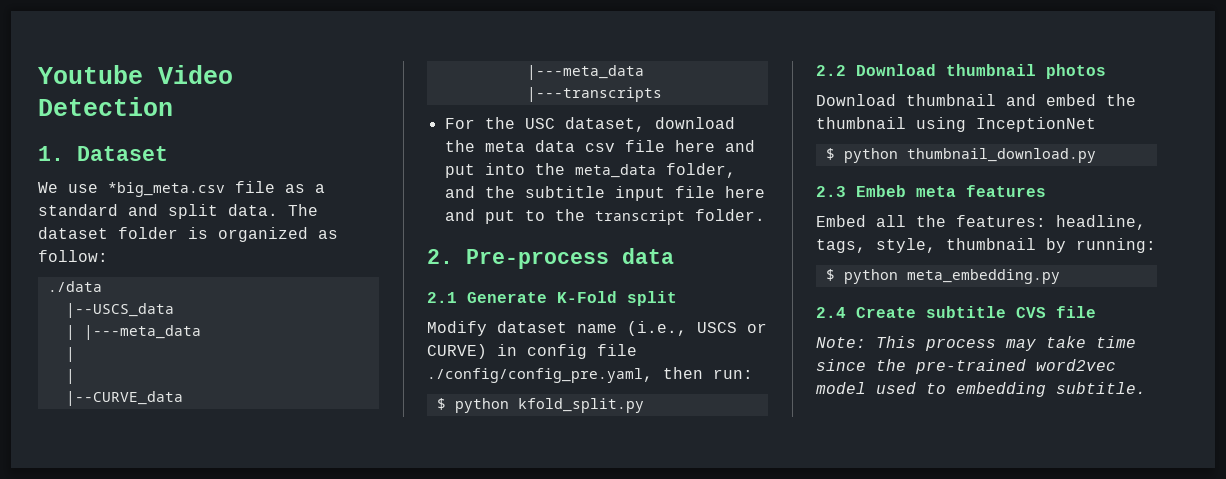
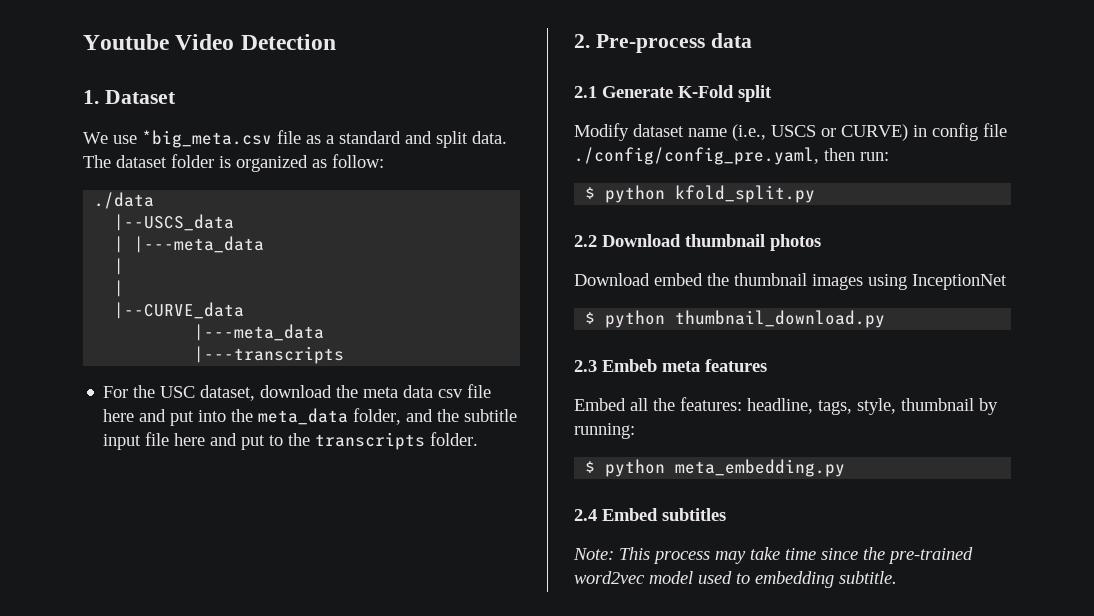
[594,210,685,225] transcript -> [315,432,426,450] transcripts
[906,94,1036,106] thumbnail and -> (650, 279) none
(906, 123) none -> [812,274,863,290] images
[856,306,1096,318] Create subtitle CVS file -> [602,508,726,521] Embed subtitles

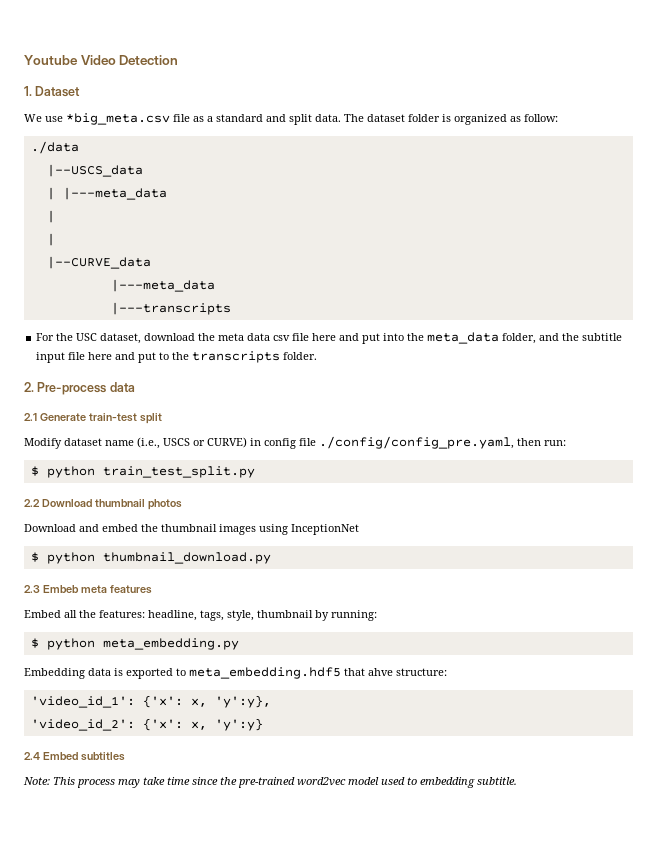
[678,85,734,98] K-Fold -> [88,413,137,422] train-test
[675,185,816,203] kfold_split.py -> [102,466,255,478] train_test_split.py
(650, 279) none -> [79,524,99,532] and
(846, 468) none -> [24,667,447,679] [30,695,271,708] [30,718,263,731] // Embedding data is exported to meta_embedding.hdf5 that ahve structure: // 'video_id_1': {'x': x, 'y':y}, // 'video_id_2': {'x': x, 'y':y}

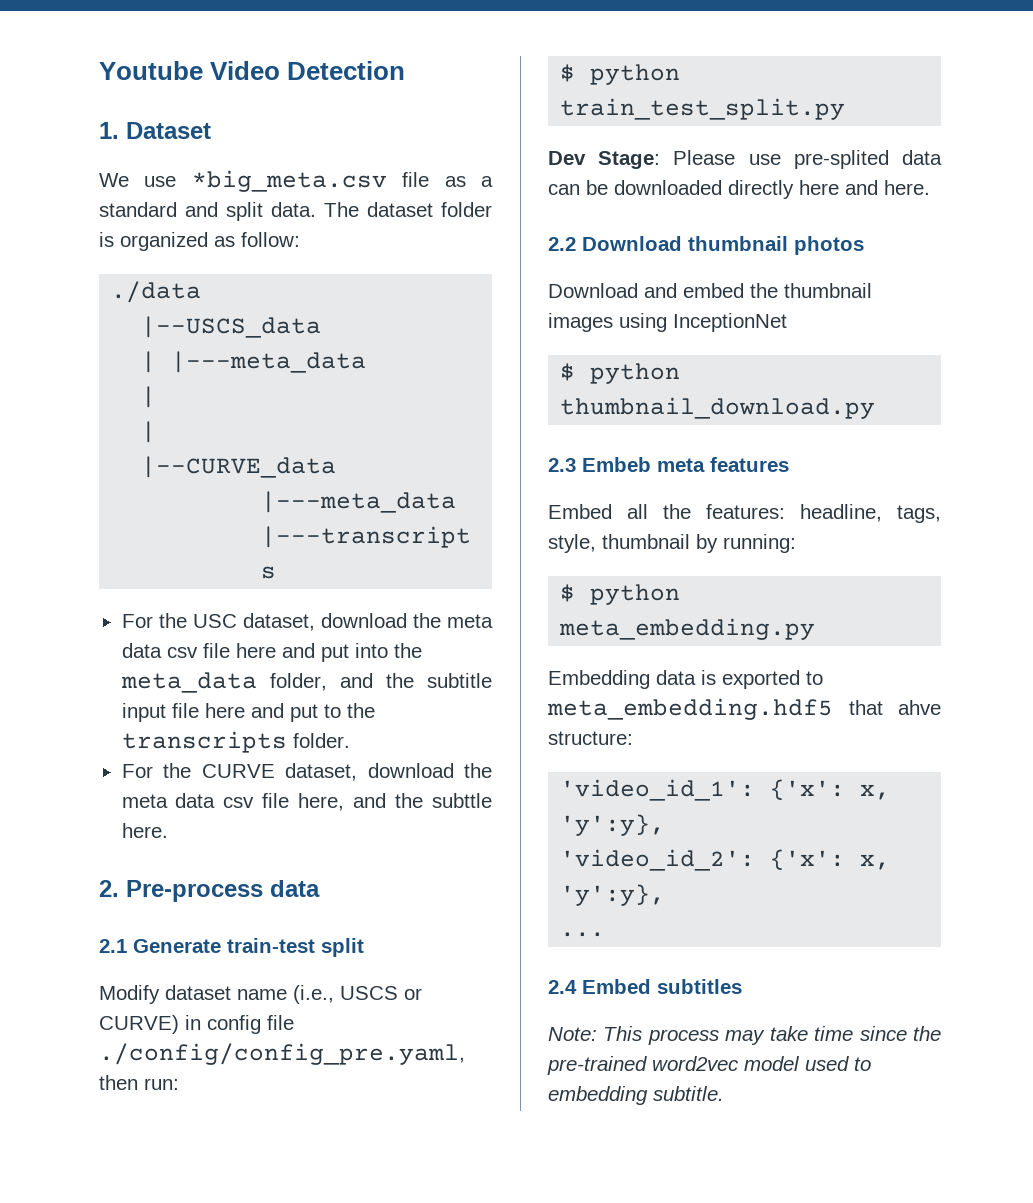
(318, 356) none -> [121,763,492,781] [121,793,492,811] [121,823,168,838] // For the CURVE dataset, download the meta data csv file here, and the subttle here.
(255, 472) none -> [548,150,942,169] [548,180,930,199] // Dev Stage: Please use pre-splited data can be downloaded directly here and here.
[214,718,263,731] 'y':y} -> [560,884,666,906] [560,932,606,937] 'y':y}, // ...

